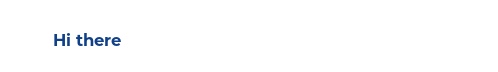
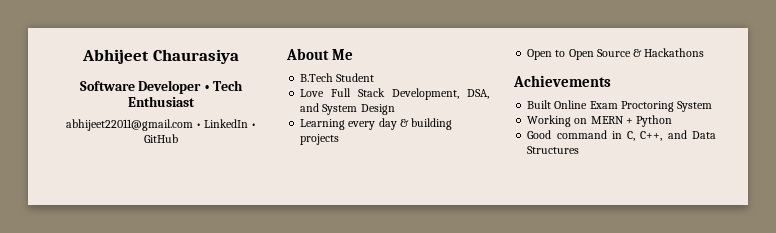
[53,33,121,46] Hi there -> [82,49,239,64] [79,80,244,94] [128,96,195,107] [65,119,257,131] [144,134,178,143] [286,48,354,60] [300,73,375,82] [300,88,489,100] [300,103,395,115] [300,118,453,130] [300,134,340,145] [527,48,705,60] [513,75,611,87] [527,100,713,112] [527,115,673,127] [527,130,716,141] [527,146,580,154] Abhijeet Chaurasiya // Software Developer • Tech Enthusiast // abhijeet22011@gmail.com • LinkedIn • GitHub // About Me // B.Tech Student // Love Full Stack Development, DSA, and System Design // Learning every day & building projects // Open to Open Source & Hackathons // Achievements // Built Online Exam Proctoring System // Working on MERN + Python // Good command in C, C++, and Data Structures

